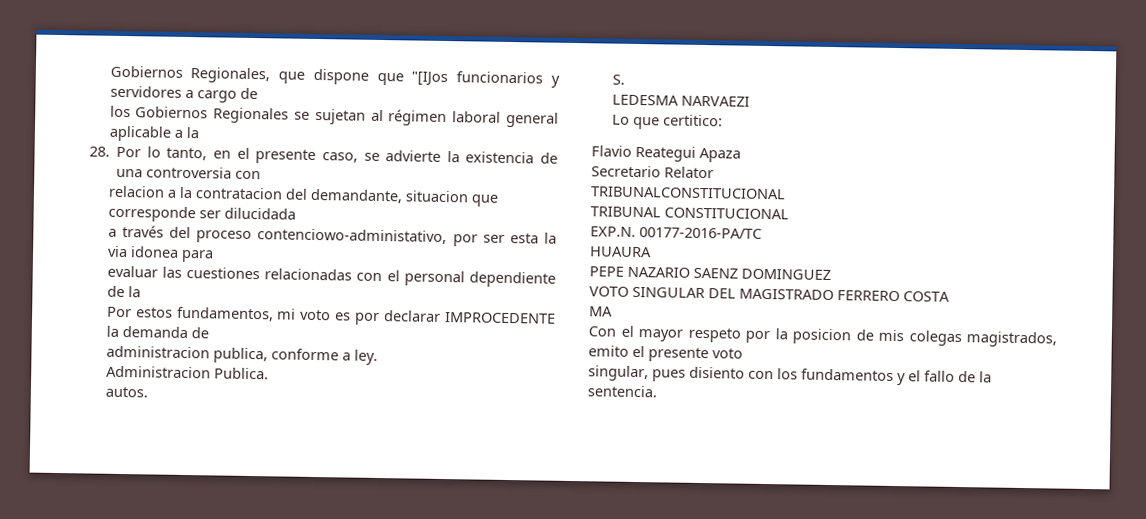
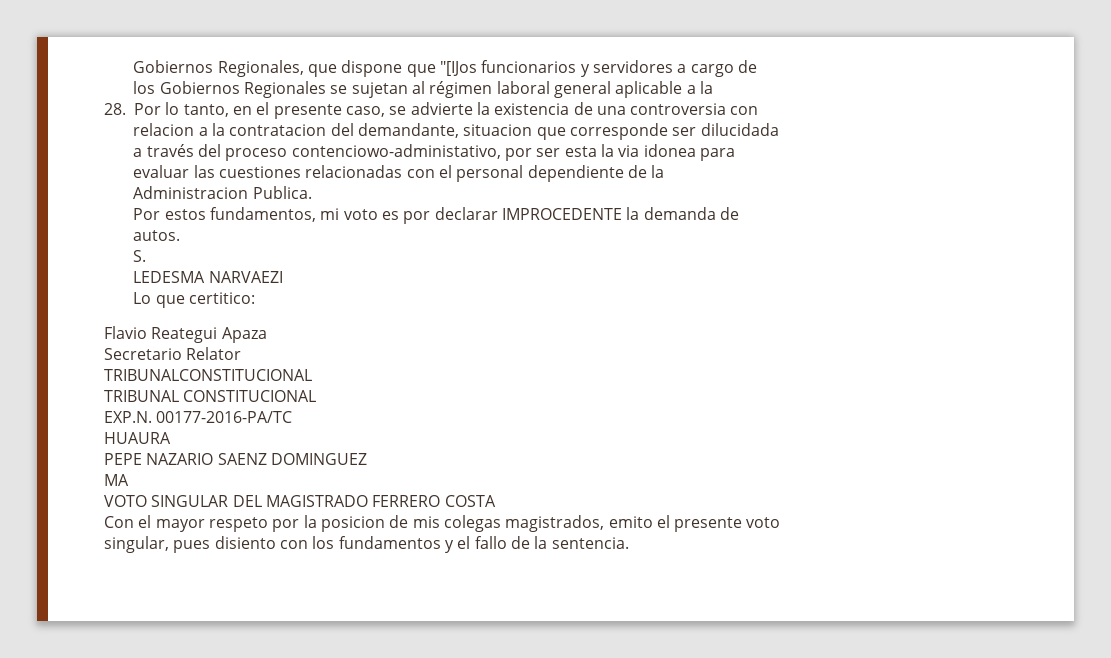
(141, 292) none -> [133,186,312,199] // Administracion Publica.
[105,345,378,365] [105,365,269,380] // administracion publica, conforme a ley. // Administracion Publica. -> (740, 213) none
(831, 274) none -> [104,474,129,486] // MA
[589,306,613,317] // MA -> (496, 501) none

